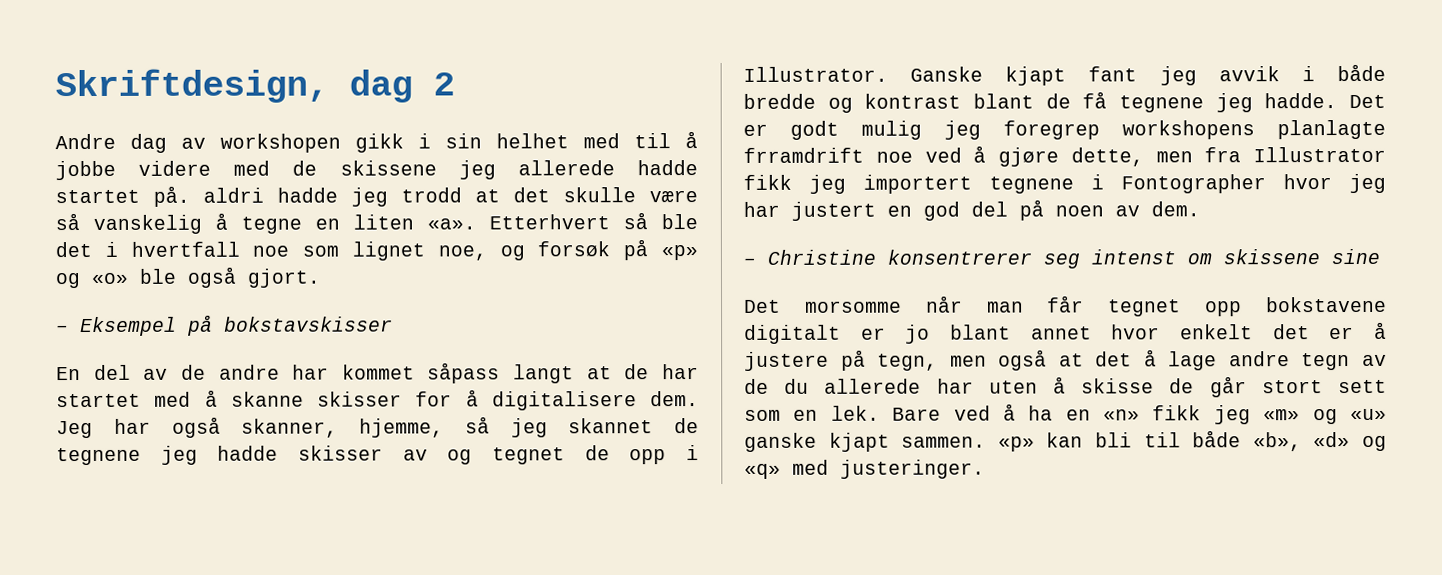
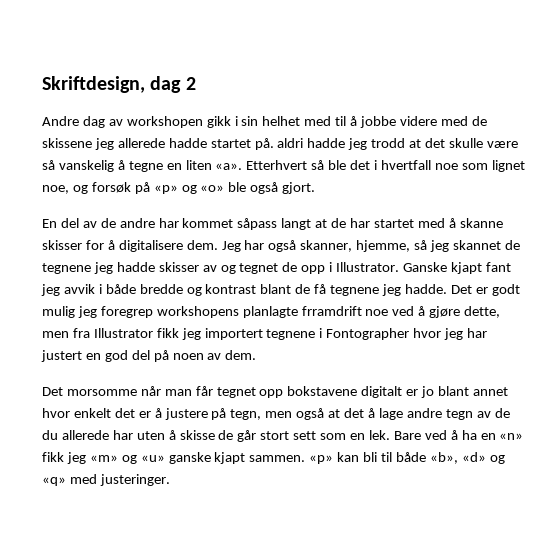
[56,314,393,337] // – Eksempel på bokstavskisser -> (316, 188) none
[743,248,1380,269] // – Christine konsentrerer seg intenst om skissene sine -> (257, 355) none

